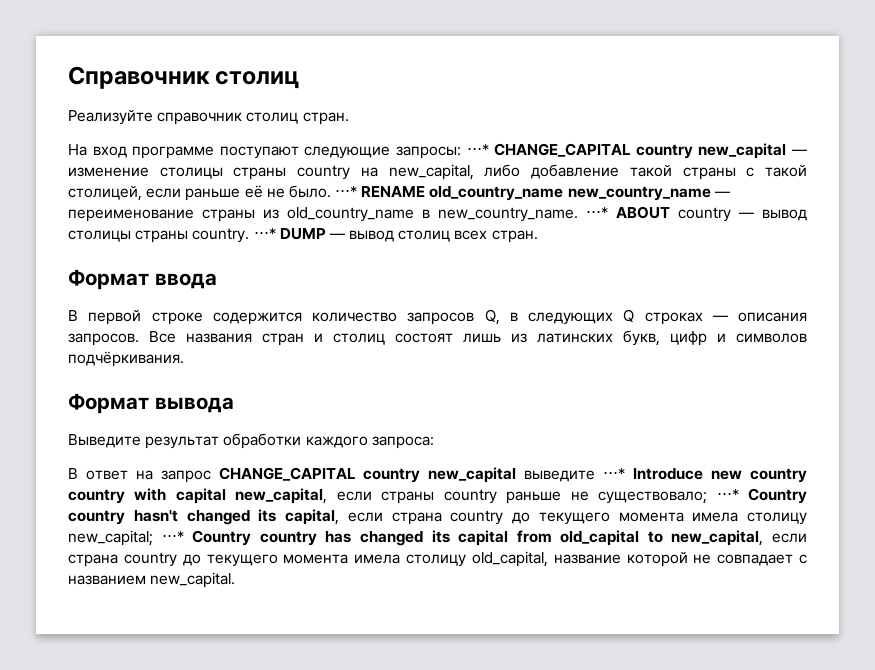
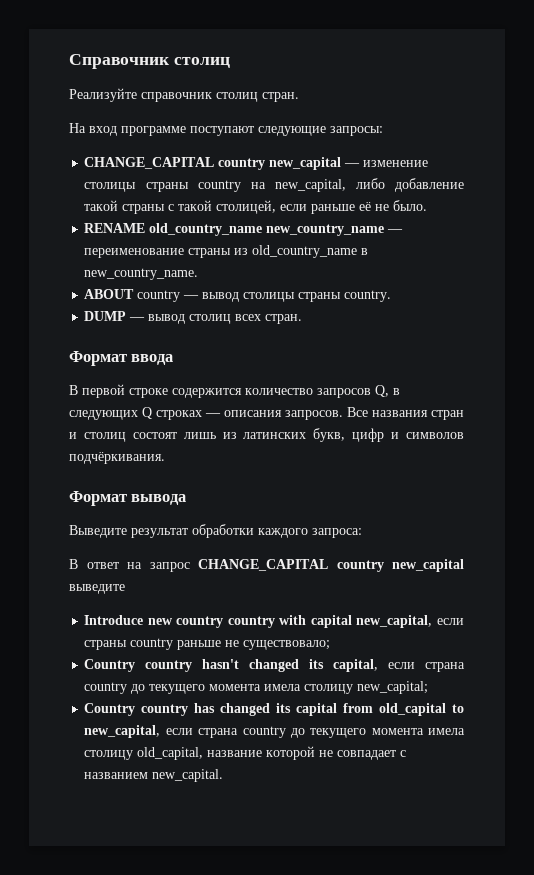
[466,144,489,155] ⋅⋅⋅* -> (383, 131) //
[335,186,358,197] ⋅⋅⋅* -> (428, 205) //
[586,207,608,218] ⋅⋅⋅* -> (199, 274) //
[253,228,276,239] ⋅⋅⋅* -> (392, 296) //
[603,468,625,479] ⋅⋅⋅* -> (125, 589) //
[716,489,739,500] ⋅⋅⋅* -> (331, 645) //
[161,531,184,542] ⋅⋅⋅* -> (429, 687) //

